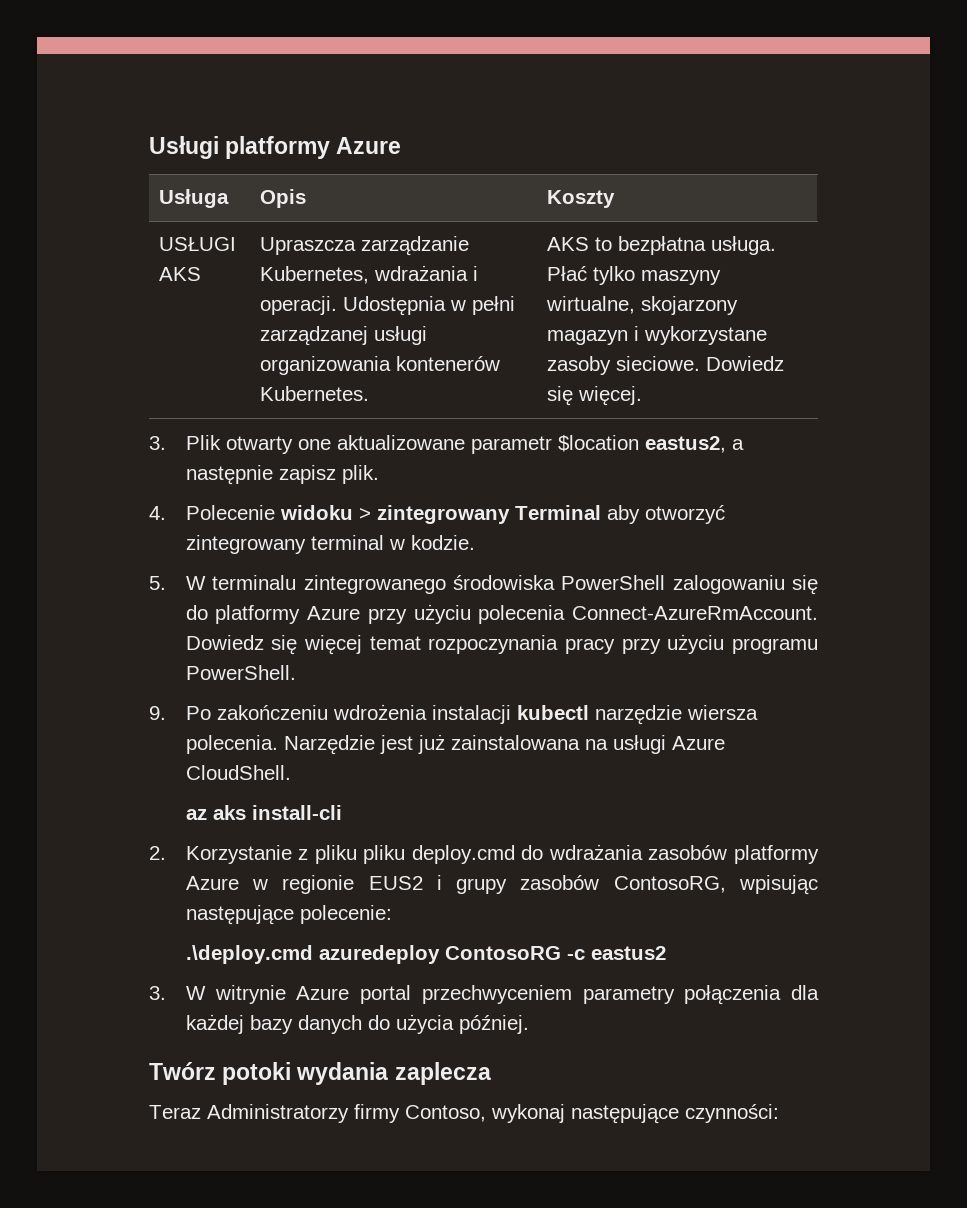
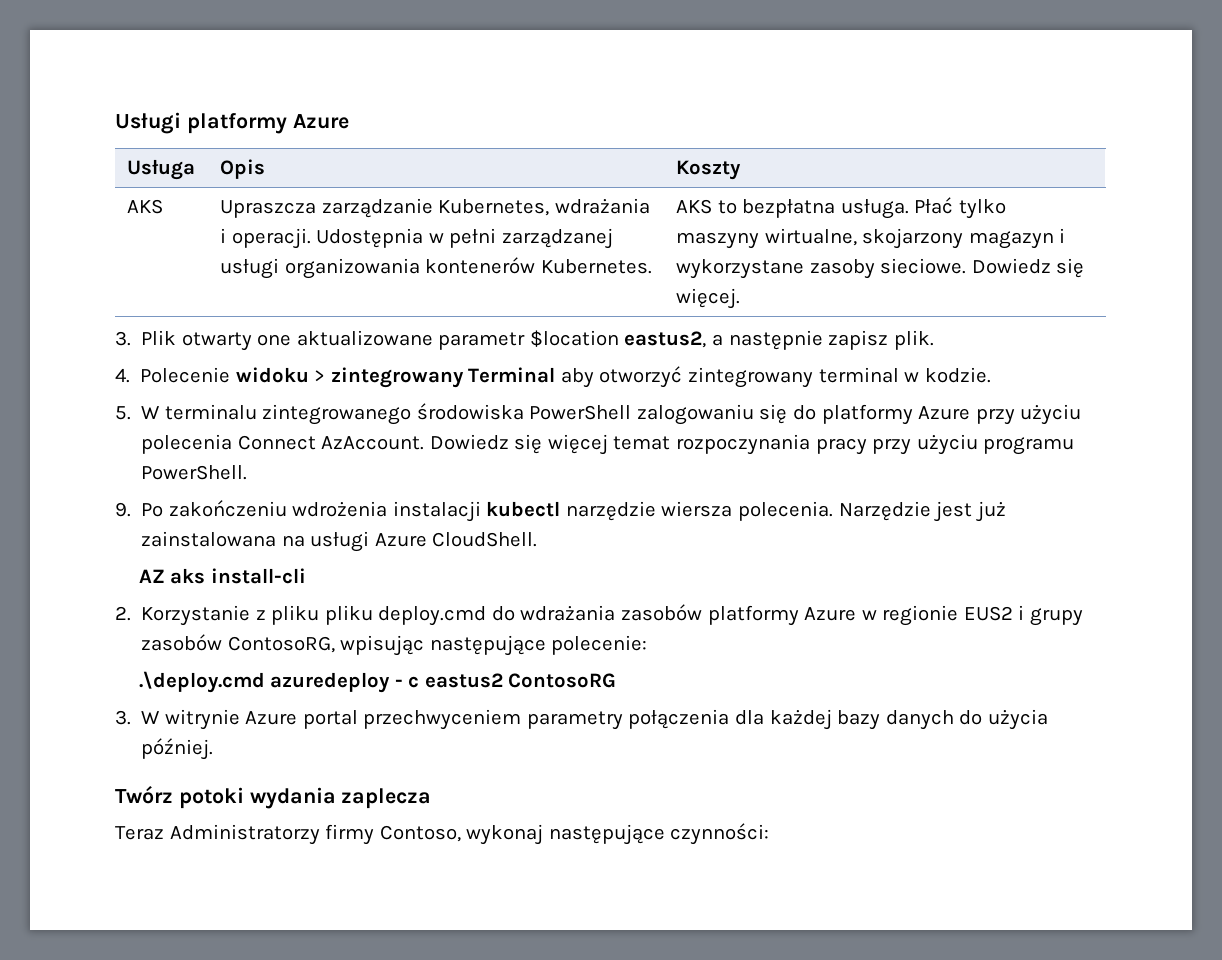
[159,237,237,251] USŁUGI -> (742, 170) none
[572,606,818,620] Connect-AzureRmAccount. -> [237,435,425,450] Connect AzAccount.
[185,809,207,820] az -> [138,569,165,583] AZ
(440, 954) none -> [394,673,503,688] - c eastus2
[566,946,666,960] -c eastus2 -> (617, 680) none

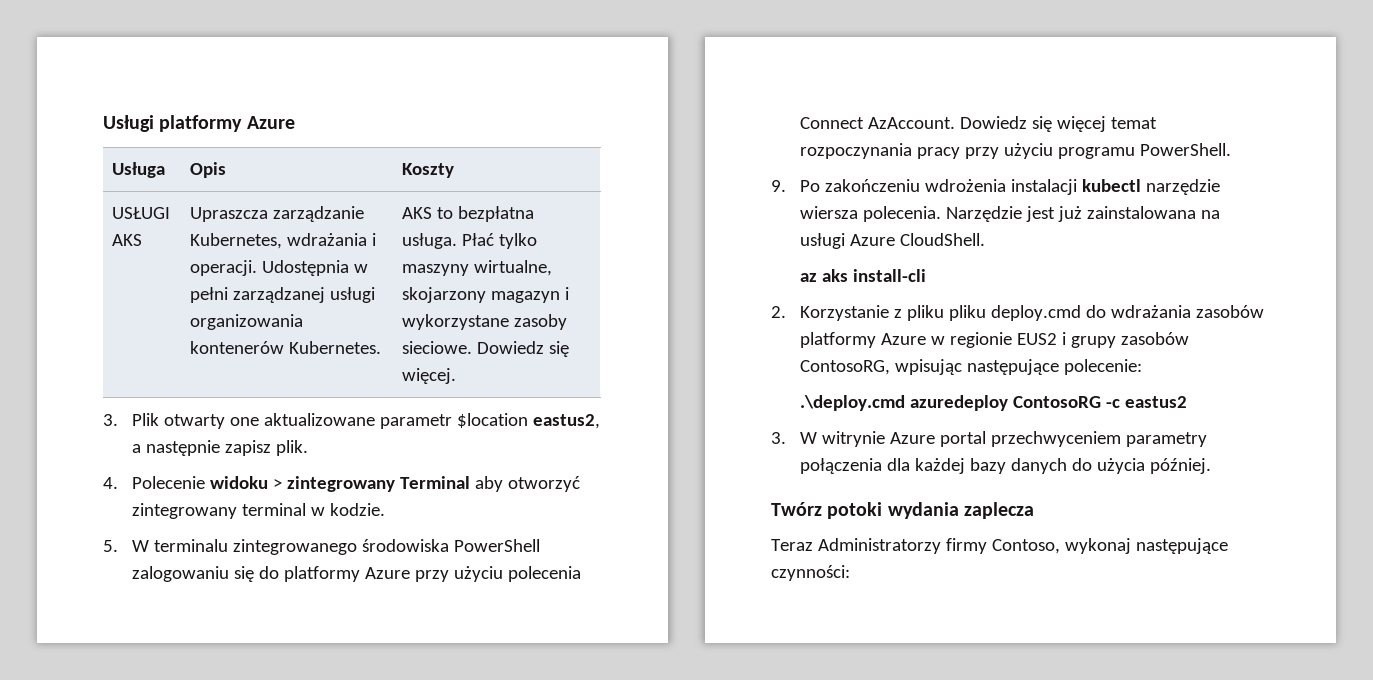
(742, 170) none -> [112,207,171,219] USŁUGI
[138,569,165,583] AZ -> [800,273,818,282] az
[394,676,420,688] - c -> [1013,396,1121,408] ContosoRG -c
[508,673,617,688] ContosoRG -> (1188, 402) none

